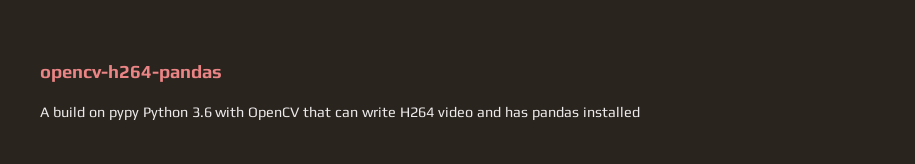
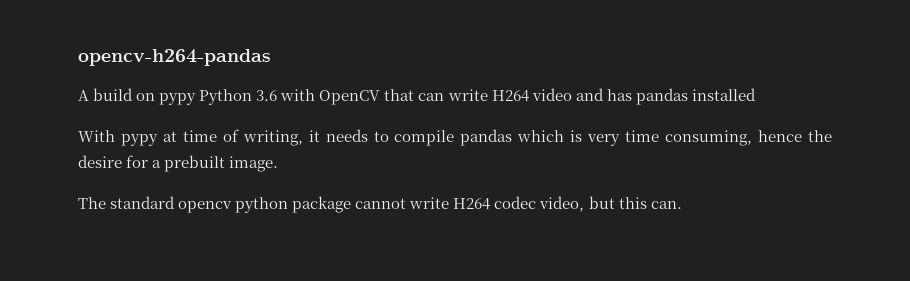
(640, 112) none -> [78,129,833,146] [78,155,279,172] [78,196,682,213] // With pypy at time of writing, it needs to compile pandas which is very time consuming, hence the desire for a prebuilt image. // The standard opencv python package cannot write H264 codec video, but this can.

